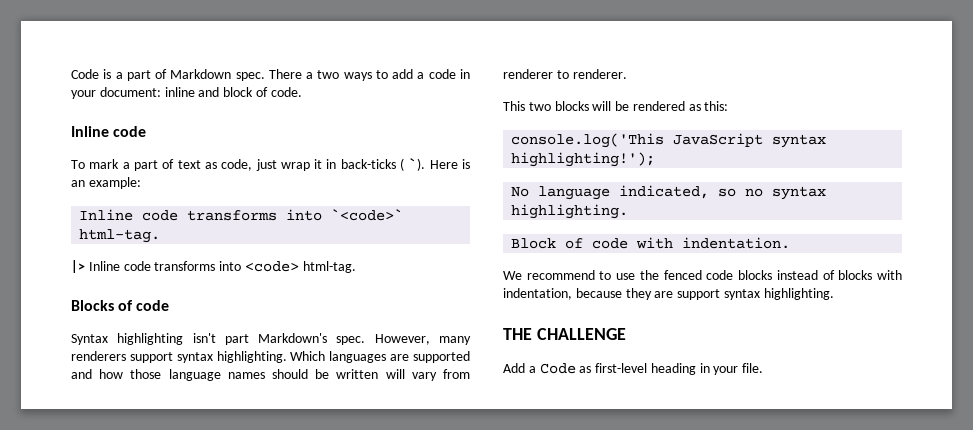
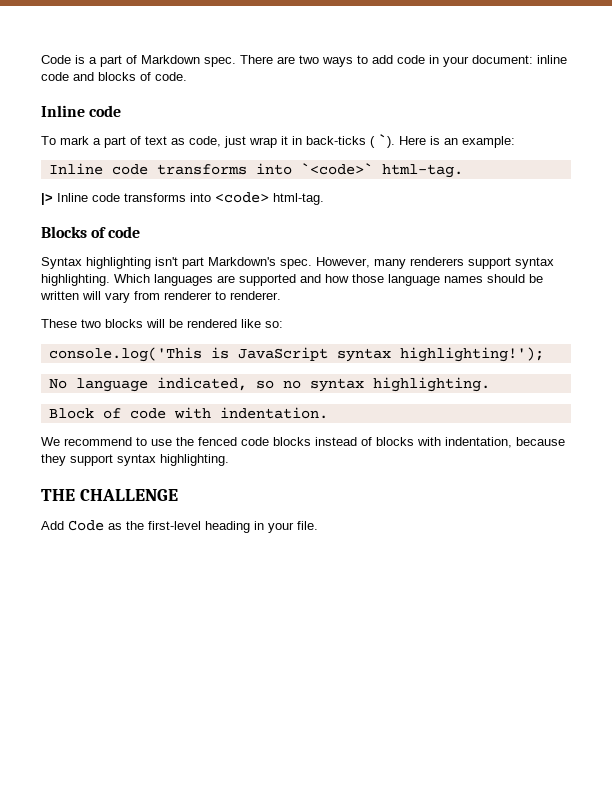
[306,72,314,79] a -> [277,56,295,64] are
[417,72,425,79] a -> (393, 59) none
[198,87,254,97] and block -> [41,72,136,81] code and blocks
[503,101,525,111] This -> [41,319,77,328] These
[688,101,729,111] as this: -> [241,319,283,328] like so:
(665, 140) none -> [210,347,229,359] is
[654,291,674,298] are -> (66, 460) none
[528,366,536,373] a -> (64, 525) none
(592, 369) none -> [126,521,144,530] the

